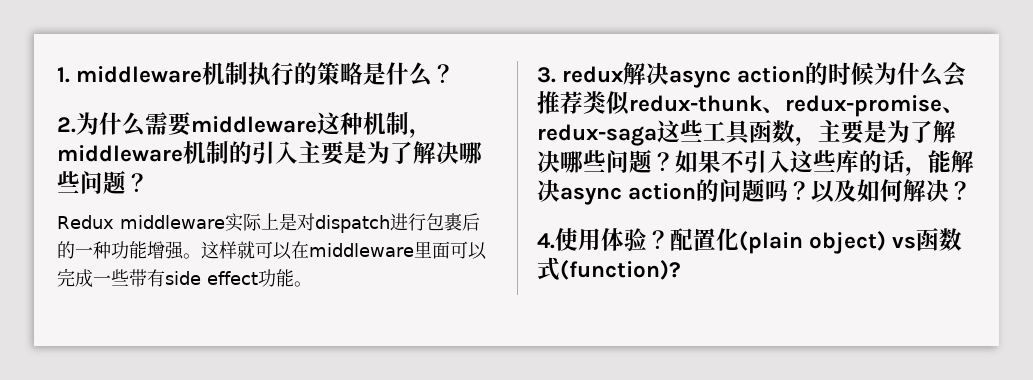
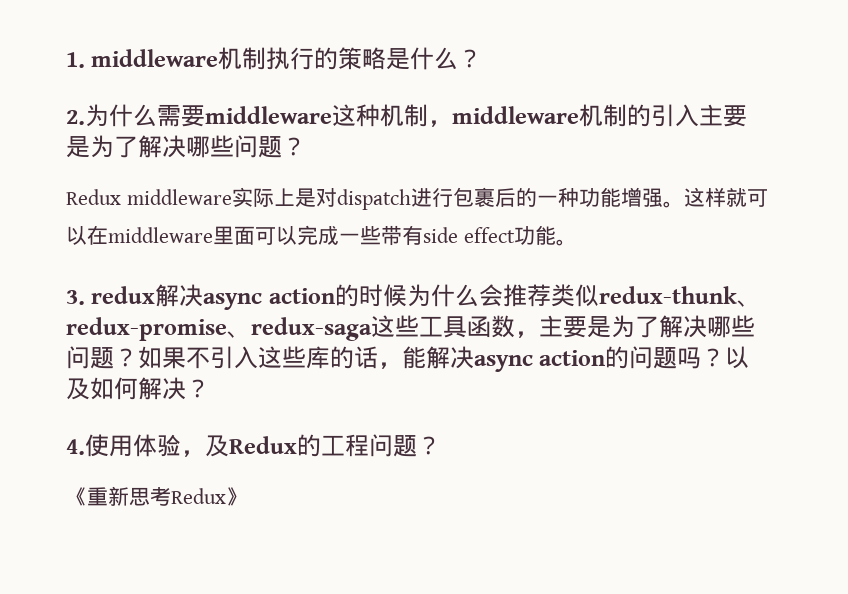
[647,228,963,254] [537,257,681,281] ？配置化(plain object) vs函数式(function)? -> [181,434,441,457] [66,486,247,506] ，及Redux的工程问题？ // 《重新思考Redux》

